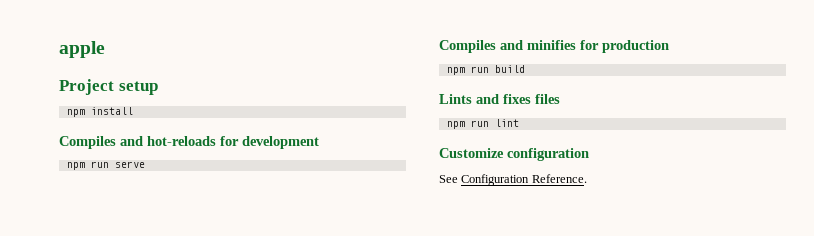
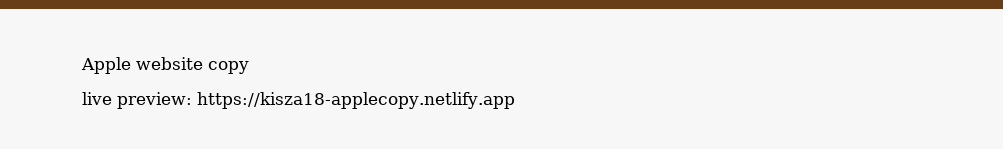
[59,41,105,58] [59,79,158,95] [66,107,133,117] [59,136,319,149] [66,161,145,170] [439,40,669,53] [446,65,525,75] [439,94,560,104] [446,119,519,129] [439,148,589,161] [439,174,587,186] apple // Project setup // npm install // Compiles and hot-reloads for development // npm run serve // Compiles and minifies for production // npm run build // Lints and fixes files // npm run lint // Customize configuration // See Configuration Reference. -> [81,57,249,74] [82,92,515,109] Apple website copy // live preview: https://kisza18-applecopy.netlify.app

